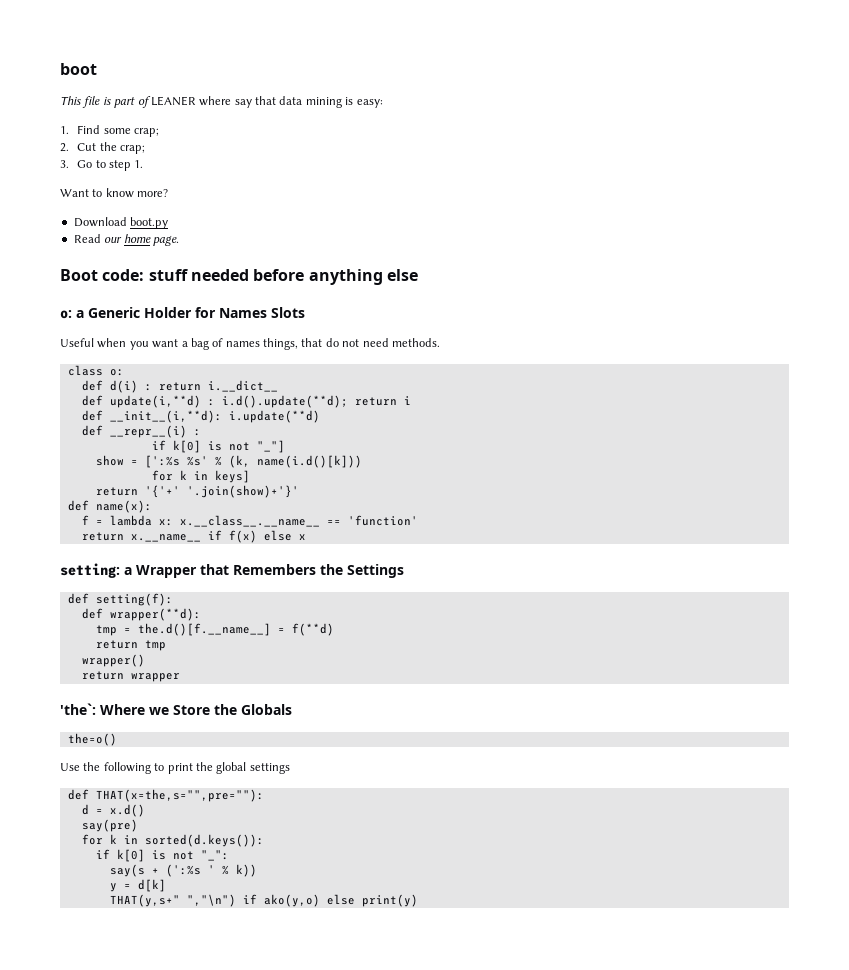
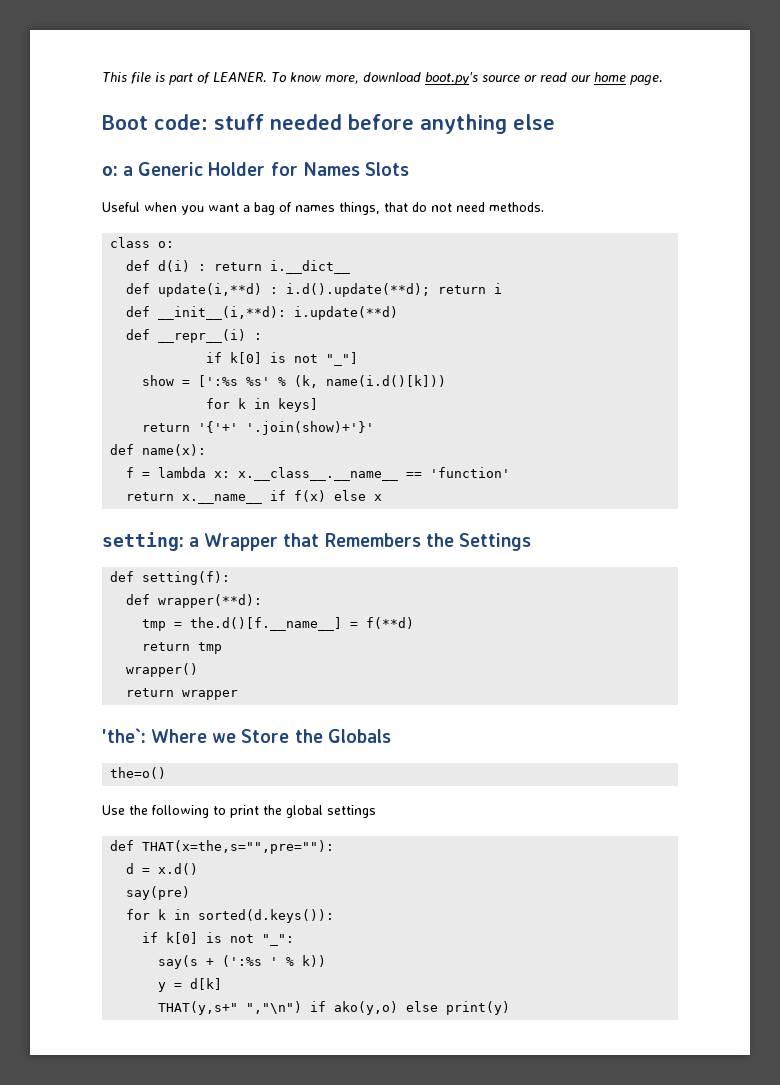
[60,63,97,75] boot // -> (102, 77) none
[150,96,383,108] [60,125,159,137] [60,142,145,154] [60,160,144,171] [60,188,169,198] [73,217,169,229] [73,234,101,243] LEANER where say that data mining is easy: // 1. Find some crap; // 2. Cut the crap; // 3. Go to step 1. // Want to know more? // Download boot.py // Read -> [213,72,567,85] LEANER. To know more, download boot.py's source or read

